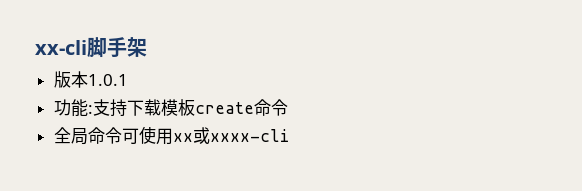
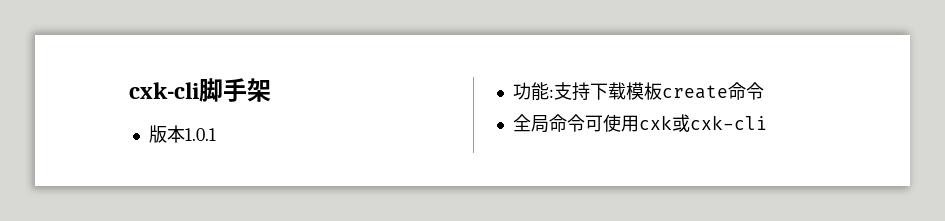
[35,40,87,55] xx-cli -> [129,82,200,99] cxk-cli
[172,127,289,144] xx或xxxx-cli -> [638,114,767,132] cxk或cxk-cli

